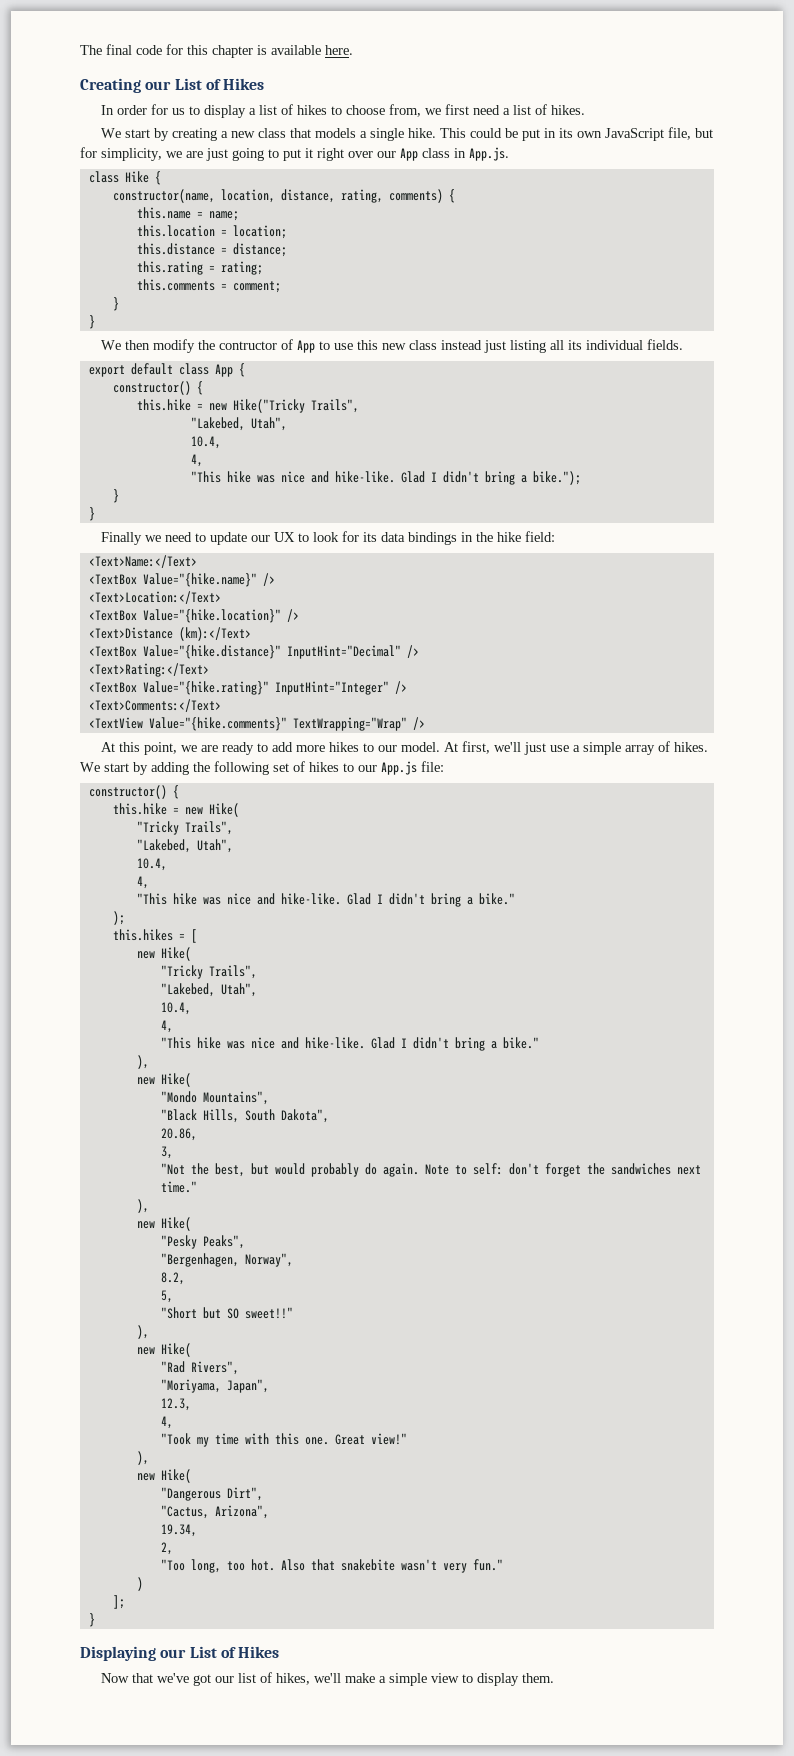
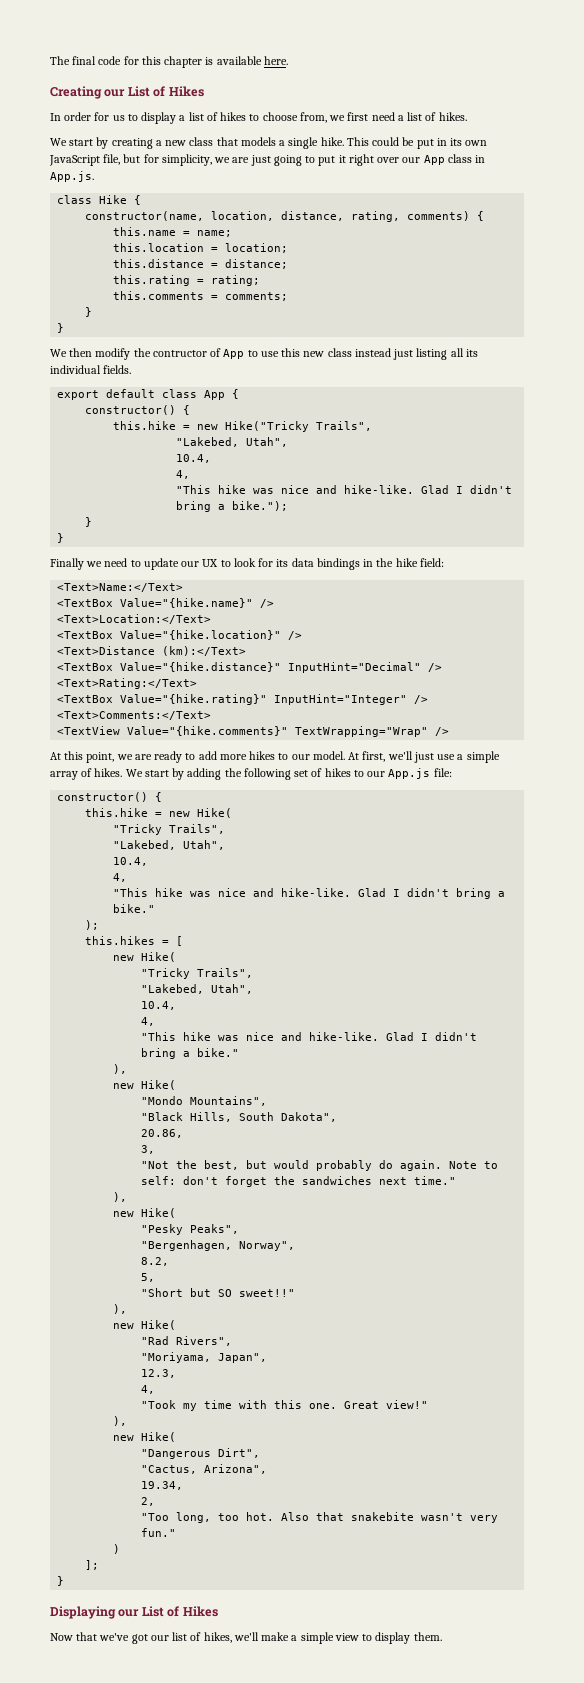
[232,281,281,293] comment; -> [225,292,289,301] comments;

